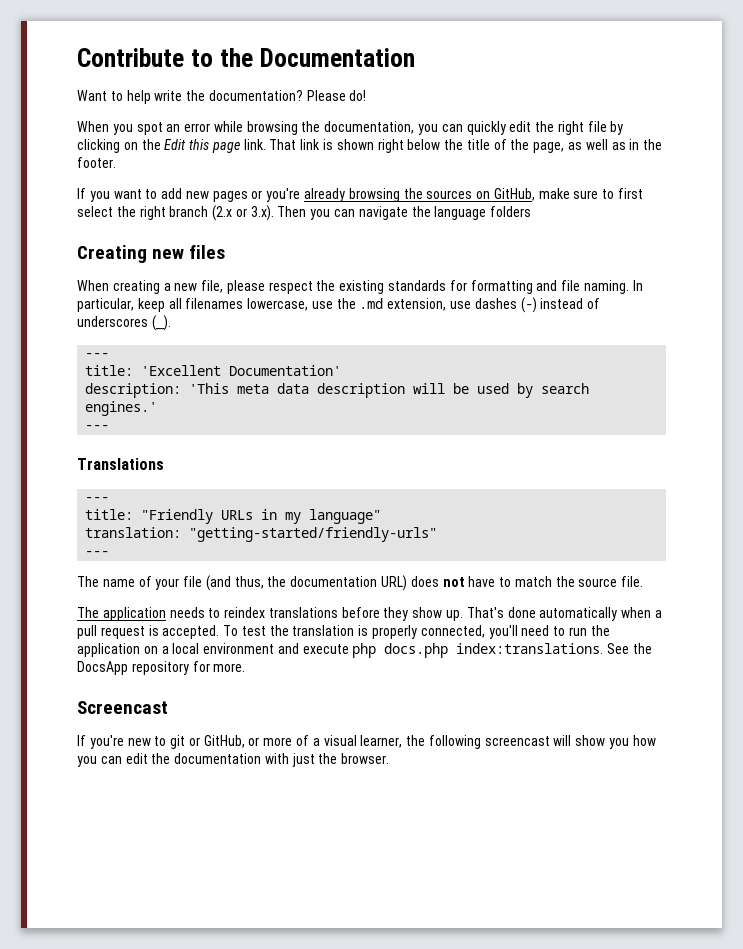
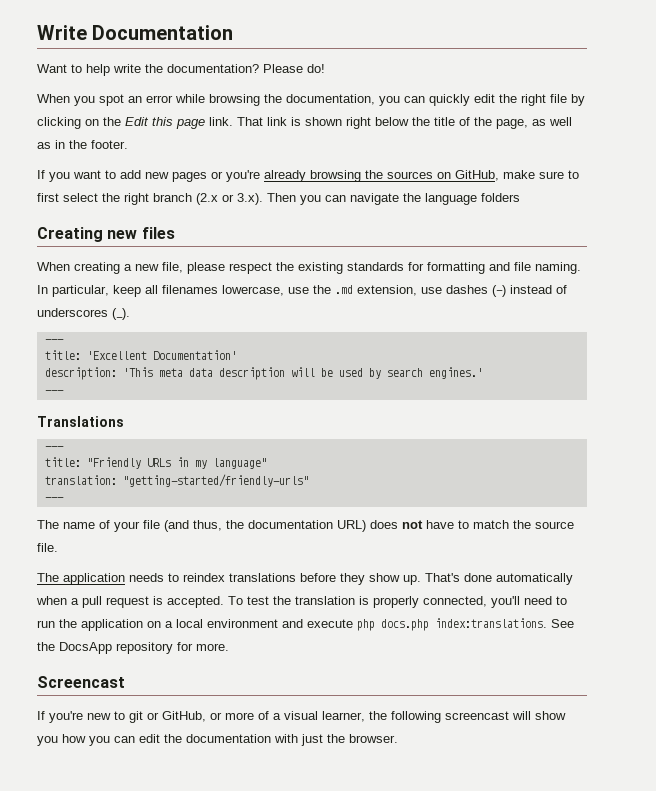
[77,48,253,67] Contribute to the -> [37,25,87,40] Write

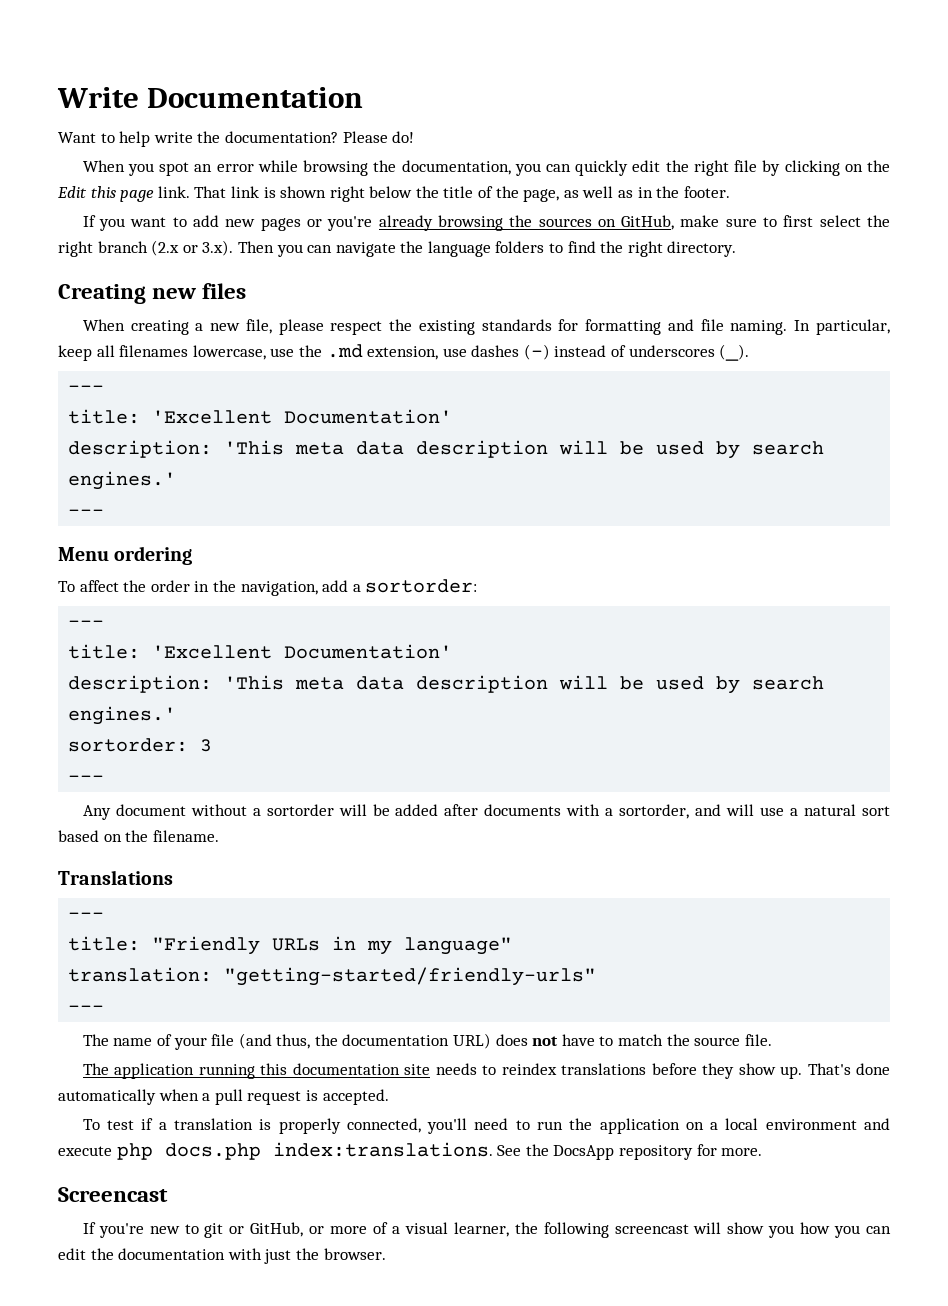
(520, 197) none -> [549,241,737,257] to find the right directory.
(64, 392) none -> [58,546,193,565] [58,579,478,596] [68,620,105,627] [68,644,453,659] [68,675,825,694] [68,706,177,725] [68,738,213,752] [68,775,105,782] [82,804,890,820] [58,830,219,842] // Menu ordering // To affect the order in the navigation, add a sortorder: // --- // title: 'Excellent Documentation' // description: 'This meta data description will be used by search engines.' // sortorder: 3 // --- // Any document without a sortorder will be added after documents with a sortorder, and will use a natural sort based on the filename.
(125, 579) none -> [198,1063,431,1079] running this documentation site
(224, 602) none -> (389, 1097) //
[273,596,291,605] the -> [141,1118,167,1130] if a

